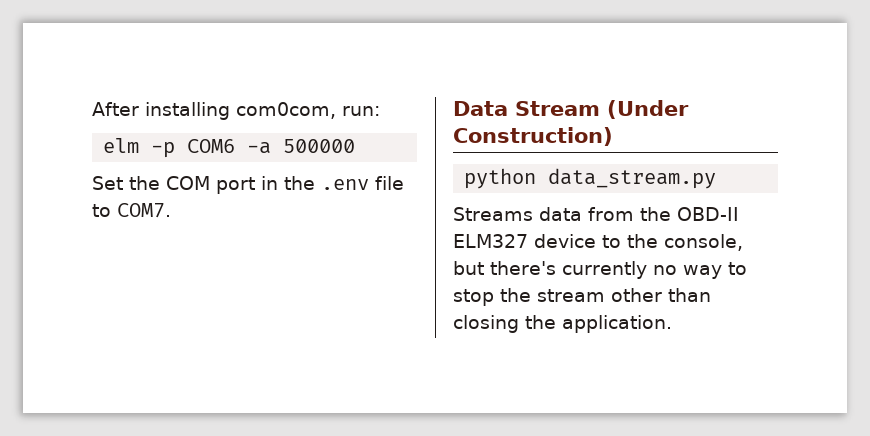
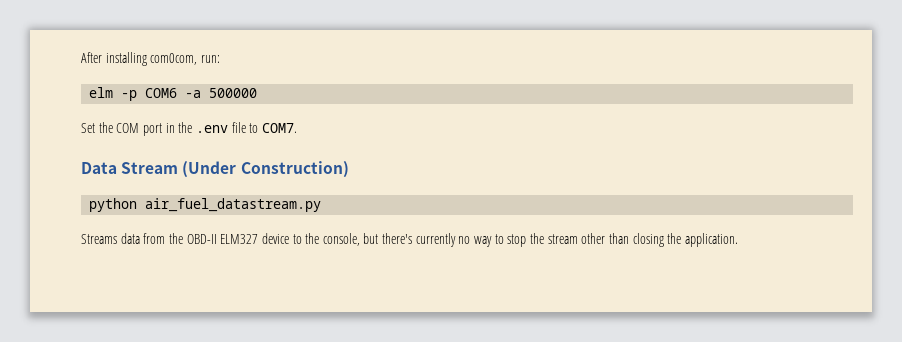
[548,168,717,189] data_stream.py -> [145,198,322,212] air_fuel_datastream.py

